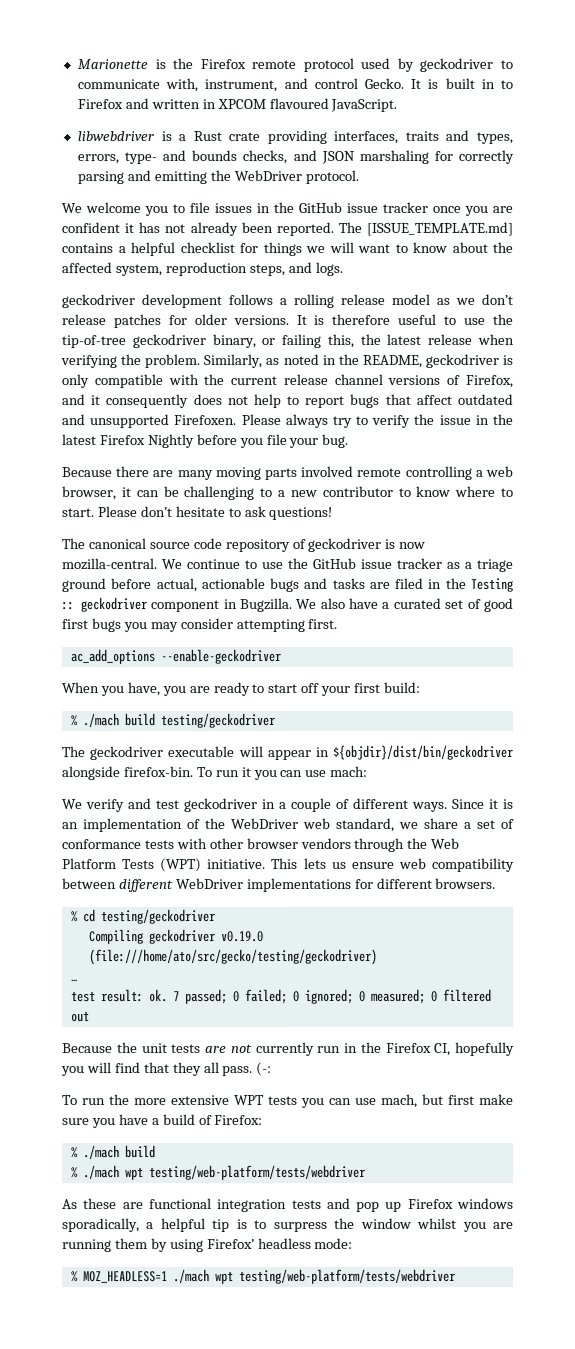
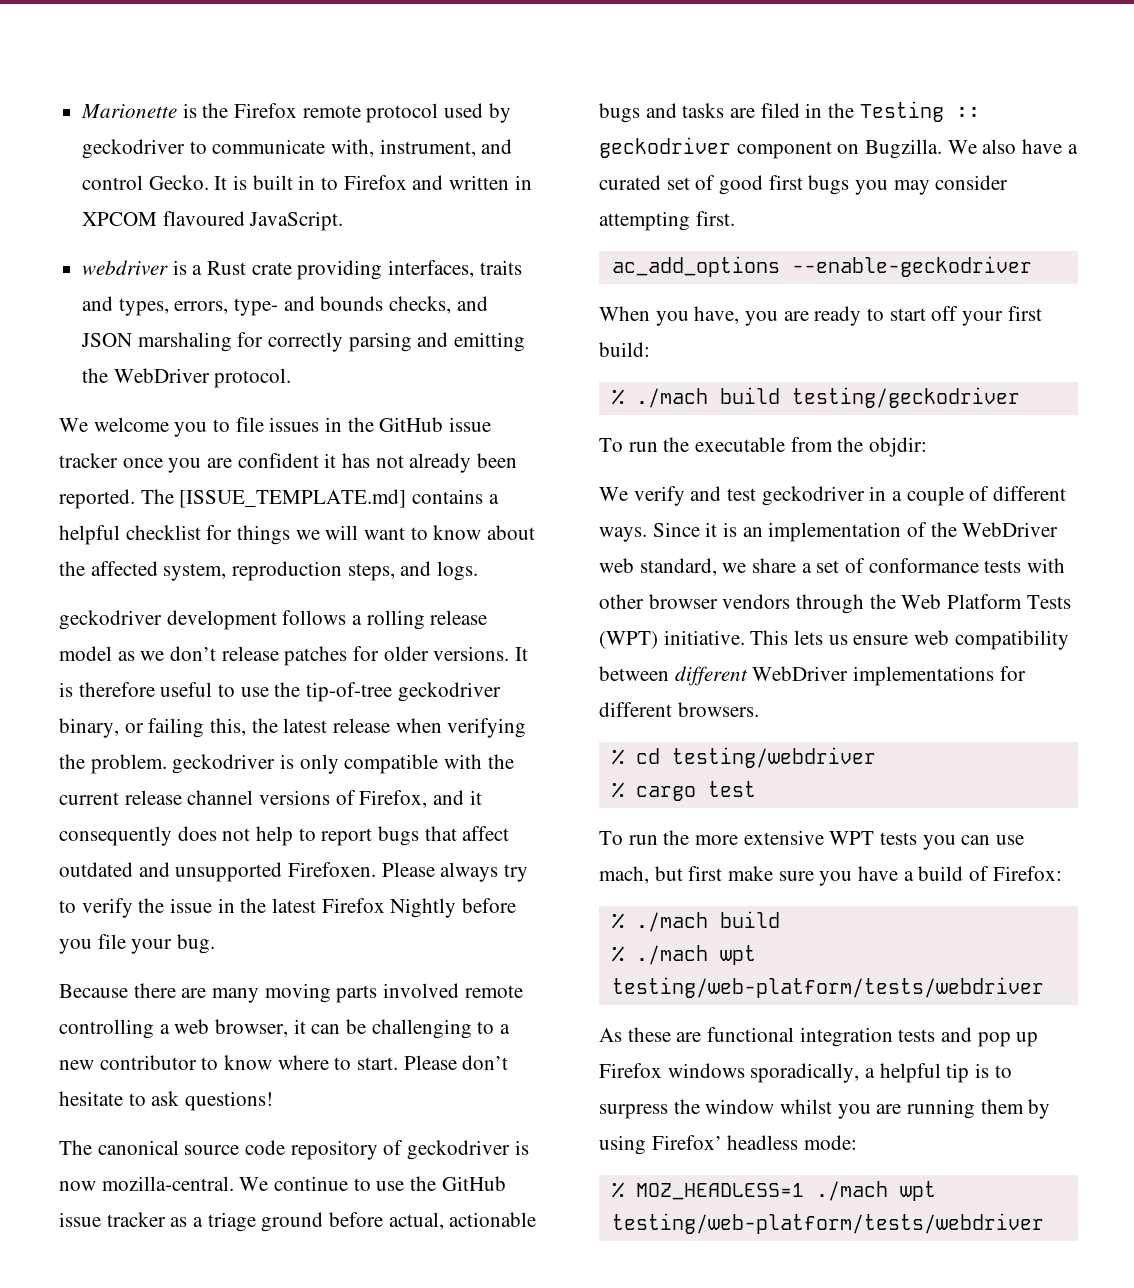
[76,131,154,142] libwebdriver -> [82,260,169,275] webdriver
[203,353,422,369] Similarly, as noted in the README, -> (167, 764) none
[222,599,237,610] in -> [837,144,860,154] on
[62,744,514,761] [62,765,369,781] The geckodriver executable will appear in ${objdir}/dist/bin/geckodriver alongside firefox-bin. To run it you can use mach: -> [599,437,928,457] To run the executable from the objdir:
[100,909,216,925] [88,929,264,945] [88,948,378,966] [70,979,78,983] [70,988,492,1005] [70,1011,90,1023] [62,1041,515,1057] [61,1062,273,1077] testing/geckodriver // Compiling geckodriver v0.19.0 (file:///home/ato/src/gecko/testing/geckodriver) // … // test result: ok. 7 passed; 0 failed; 0 ignored; 0 measured; 0 filtered out // Because the unit tests are not currently run in the Firefox CI, hopefully you will find that they all pass. (-: -> [671,747,876,768] [611,781,756,801] testing/webdriver // % cargo test

